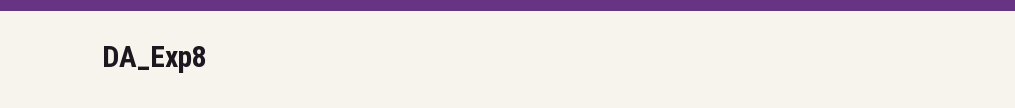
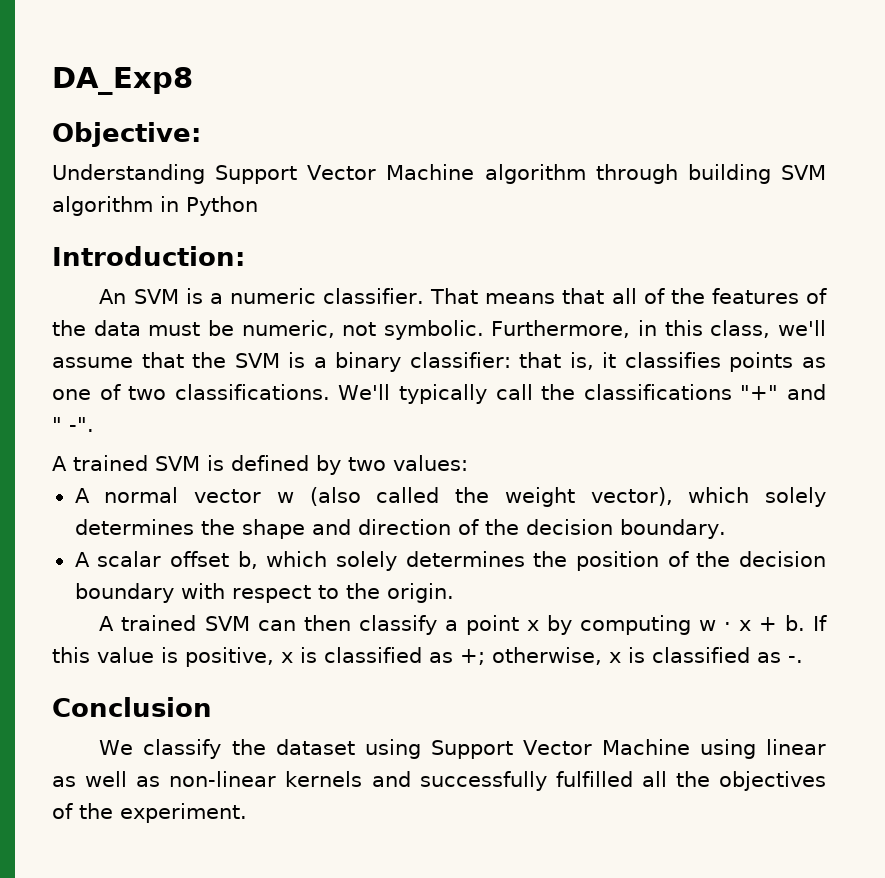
(207, 59) none -> [52,122,201,147] [52,164,827,184] [52,196,258,216] [52,246,245,266] [99,288,827,304] [52,320,826,340] [52,352,827,372] [52,384,826,404] [52,417,94,432] [52,455,468,475] [74,487,827,507] [74,519,726,539] [74,551,826,571] [74,583,454,603] [99,615,827,635] [52,647,803,667] [52,697,212,717] [99,739,827,759] [52,771,826,791] [52,803,247,823] // Objective: // Understanding Support Vector Machine algorithm through building SVM algorithm in Python // Introduction: // An SVM is a numeric classifier. That means that all of the features of the data must be numeric, not symbolic. Furthermore, in this class, we'll assume that the SVM is a binary classifier: that is, it classifies points as one of two classifications. We'll typically call the classifications "+" and " -". // A trained SVM is defined by two values: // A normal vector w (also called the weight vector), which solely determines the shape and direction of the decision boundary. // A scalar offset b, which solely determines the position of the decision boundary with respect to the origin. // A trained SVM can then classify a point x by computing w · x + b. If this value is positive, x is classified as +; otherwise, x is classified as -. // Conclusion // We classify the dataset using Support Vector Machine using linear as well as non-linear kernels and successfully fulfilled all the objectives of the experiment.

